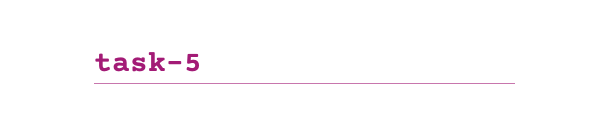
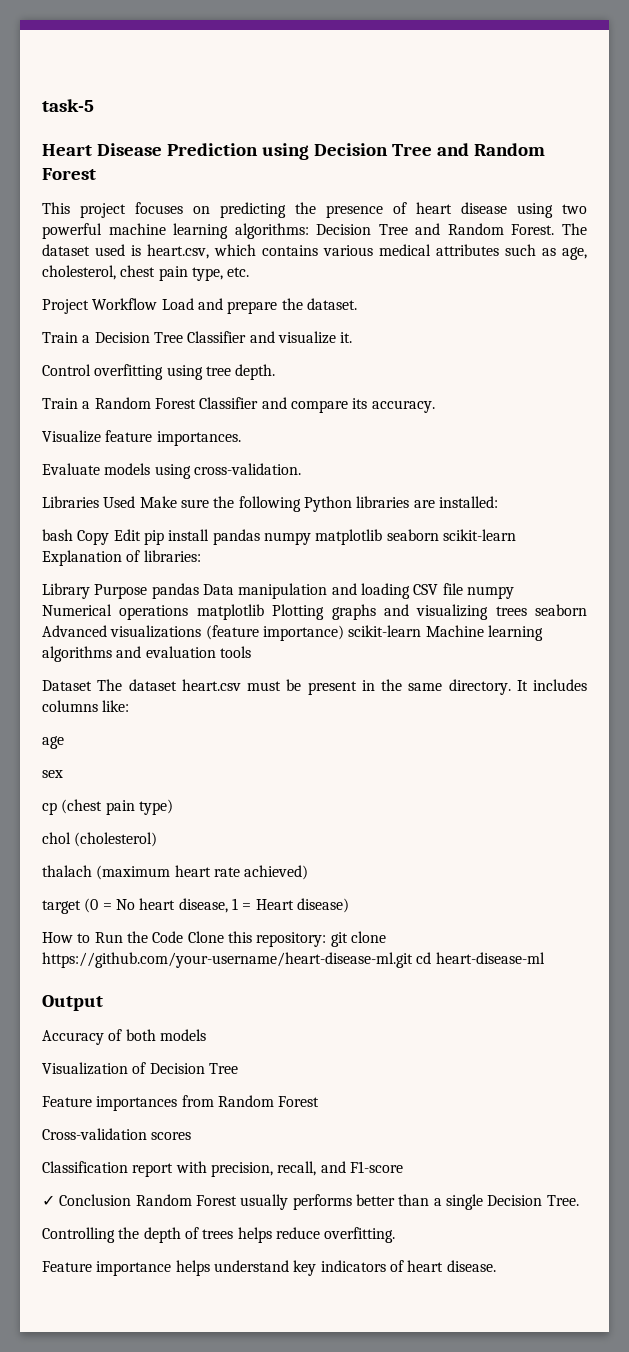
(202, 62) none -> [42,143,545,160] [42,168,96,180] [42,202,587,218] [42,223,587,239] [42,244,587,260] [42,265,250,281] [42,298,357,314] [42,331,353,344] [42,364,276,380] [42,397,435,413] [42,430,241,446] [42,463,301,479] [42,496,498,512] [42,529,516,545] [42,550,201,566] [42,583,514,599] [42,604,587,620] [42,625,543,641] [42,646,251,662] [42,679,587,695] [42,700,130,712] [42,736,64,749] [42,770,63,778] [42,799,173,815] [42,832,158,847] [42,865,309,880] [42,898,349,914] [42,931,386,947] [42,952,545,968] [42,995,103,1011] [42,1029,206,1045] [42,1062,238,1075] [42,1095,320,1111] [42,1128,192,1140] [42,1161,403,1177] [42,1194,579,1210] [42,1227,396,1243] [42,1260,496,1276] // Heart Disease Prediction using Decision Tree and Random Forest // This project focuses on predicting the presence of heart disease using two powerful machine learning algorithms: Decision Tree and Random Forest. The dataset used is heart.csv, which contains various medical attributes such as age, cholesterol, chest pain type, etc. // Project Workflow Load and prepare the dataset. // Train a Decision Tree Classifier and visualize it. // Control overfitting using tree depth. // Train a Random Forest Classifier and compare its accuracy. // Visualize feature importances. // Evaluate models using cross-validation. // Libraries Used Make sure the following Python libraries are installed: // bash Copy Edit pip install pandas numpy matplotlib seaborn scikit-learn Explanation of libraries: // Library Purpose pandas Data manipulation and loading CSV file numpy Numerical operations matplotlib Plotting graphs and visualizing trees seaborn Advanced visualizations (feature importance) scikit-learn Machine learning algorithms and evaluation tools // Dataset The dataset heart.csv must be present in the same directory. It includes columns like: // age // sex // cp (chest pain type) // chol (cholesterol) // thalach (maximum heart rate achieved) // target (0 = No heart disease, 1 = Heart disease) // How to Run the Code Clone this repository: git clone https://github.com/your-username/heart-disease-ml.git cd heart-disease-ml // Output // Accuracy of both models // Visualization of Decision Tree // Feature importances from Random Forest // Cross-validation scores // Classification report with precision, recall, and F1-score // ✓ Conclusion Random Forest usually performs better than a single Decision Tree. // Controlling the depth of trees helps reduce overfitting. // Feature importance helps understand key indicators of heart disease.

